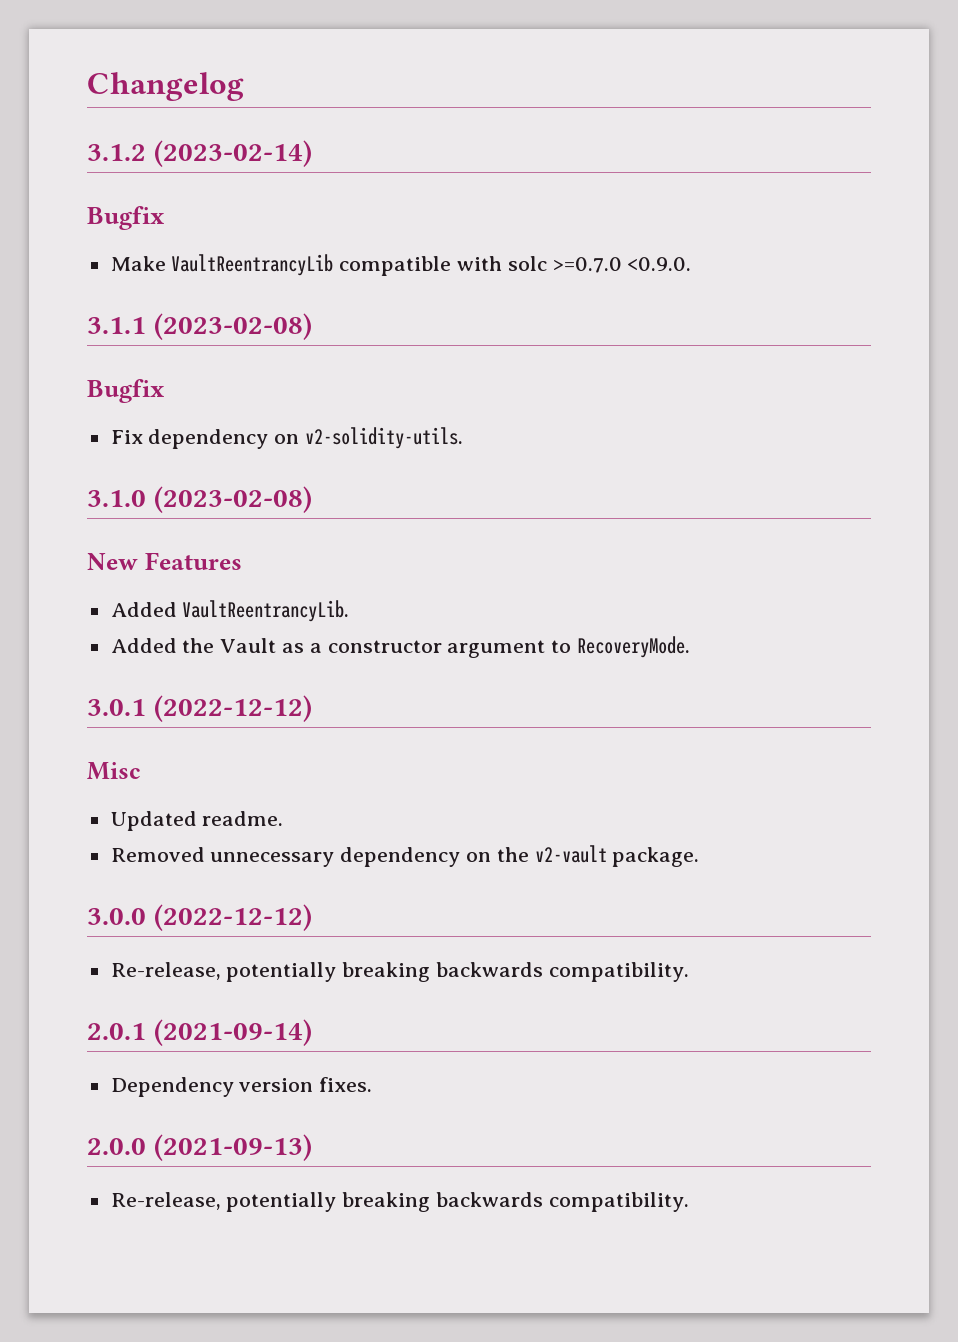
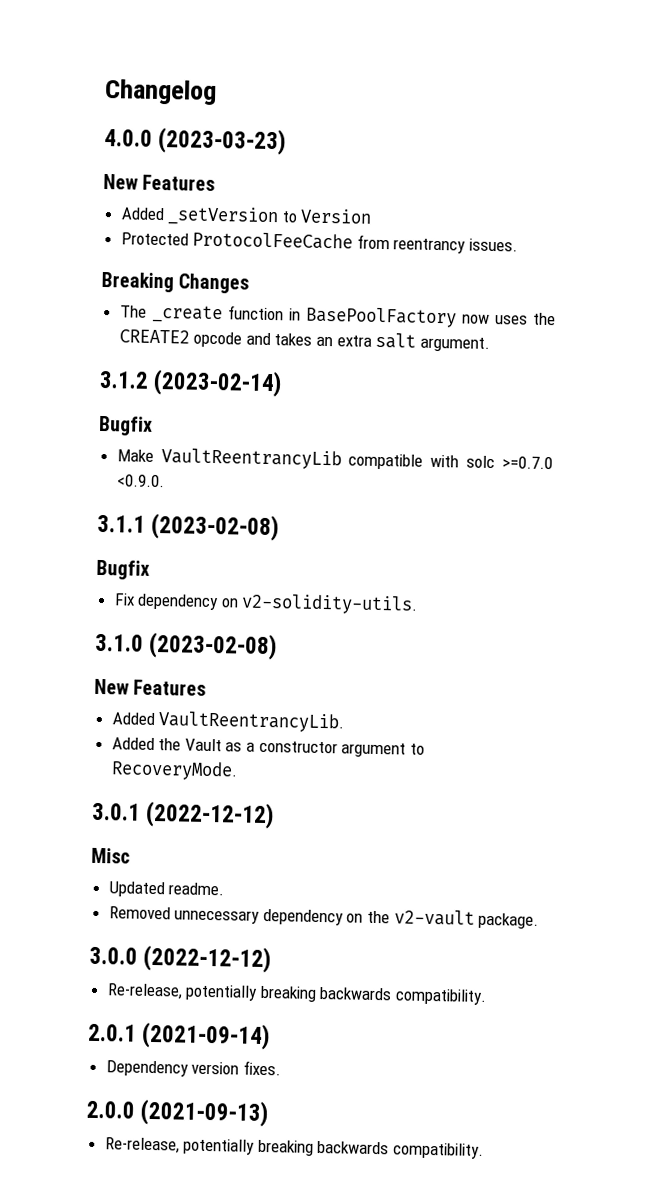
(244, 86) none -> [104,126,287,156] [103,173,216,191] [120,206,373,227] [120,231,519,254] [101,271,250,294] [119,304,556,328] [118,329,490,352] // 4.0.0 (2023-03-23) // New Features // Added _setVersion to Version // Protected ProtocolFeeCache from reentrancy issues. // Breaking Changes // The _create function in BasePoolFactory now uses the CREATE2 opcode and takes an extra salt argument.

